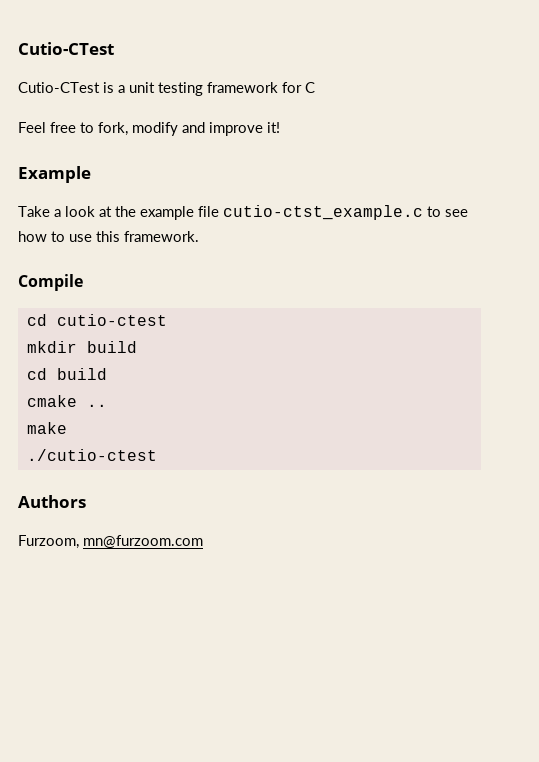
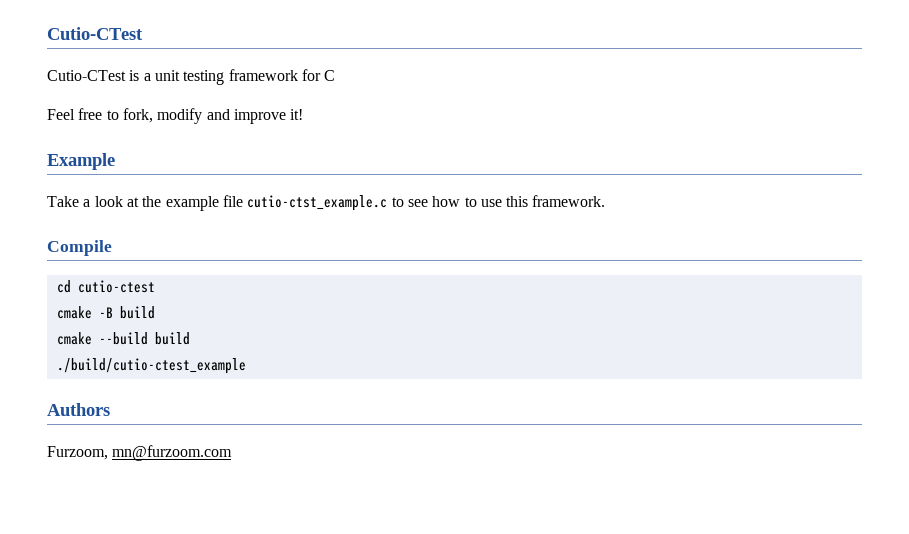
[26,341,137,353] [26,368,47,380] mkdir build // cd -> [56,306,113,319] cmake -B
[86,404,107,407] [26,422,67,434] [26,449,157,461] .. // make // ./cutio-ctest -> [98,332,190,345] [56,358,246,374] --build build // ./build/cutio-ctest_example

